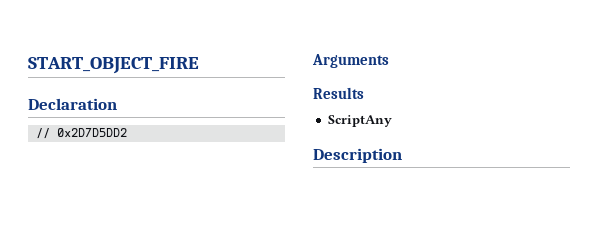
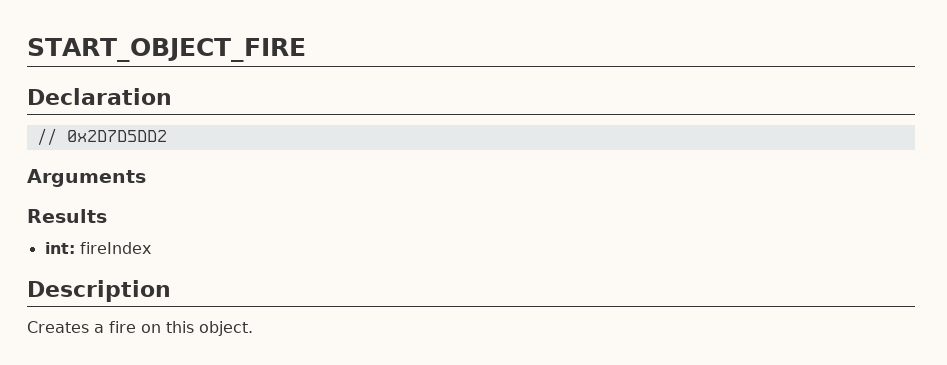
[328,115,393,127] ScriptAny -> [44,242,151,254] int: fireIndex
(402, 155) none -> [27,321,253,336] // Creates a fire on this object.

